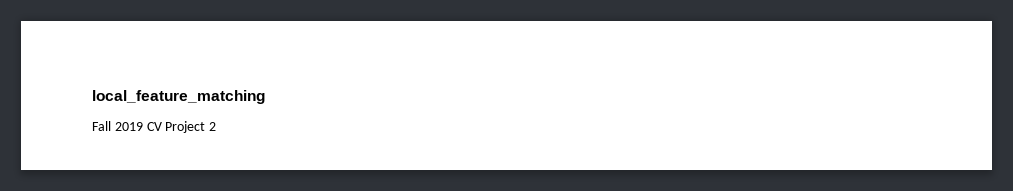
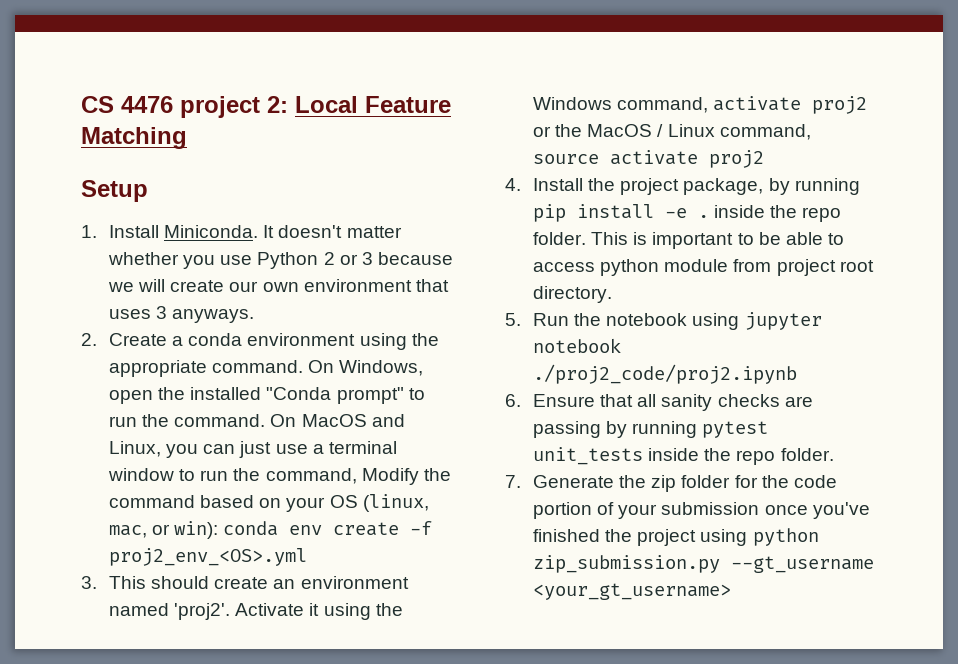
[92,90,265,104] [92,121,217,133] local_feature_matching // Fall 2019 CV Project 2 -> [81,96,451,118] [81,127,187,149] [81,180,148,202] [81,225,402,238] [108,252,453,269] [108,279,449,292] [109,306,255,323] [81,333,439,350] [109,360,424,377] [109,387,425,404] [109,414,405,427] [109,441,397,458] [108,468,451,485] [109,494,429,512] [109,521,433,539] [109,548,308,566] [81,576,409,589] [109,603,403,620] [533,96,868,114] [533,124,811,140] [533,150,765,168] [505,178,860,195] [533,204,842,222] [533,232,844,249] [533,259,874,276] [533,286,613,303] [505,312,822,330] [533,338,622,353] [533,364,798,384] [505,394,813,411] [533,421,769,438] [533,447,834,465] [505,475,837,492] [533,502,870,519] [533,528,819,546] [533,555,875,573] [533,583,732,600] CS 4476 project 2: Local Feature Matching // Setup // 1. Install Miniconda. It doesn't matter whether you use Python 2 or 3 because we will create our own environment that uses 3 anyways. // 2. Create a conda environment using the appropriate command. On Windows, open the installed "Conda prompt" to run the command. On MacOS and Linux, you can just use a terminal window to run the command, Modify the command based on your OS (linux, mac, or win): conda env create -f proj2_env_<OS>.yml // 3. This should create an environment named 'proj2'. Activate it using the Windows command, activate proj2 or the MacOS / Linux command, source activate proj2 // 4. Install the project package, by running pip install -e . inside the repo folder. This is important to be able to access python module from project root directory. // 5. Run the notebook using jupyter notebook ./proj2_code/proj2.ipynb // 6. Ensure that all sanity checks are passing by running pytest unit_tests inside the repo folder. // 7. Generate the zip folder for the code portion of your submission once you've finished the project using python zip_submission.py --gt_username <your_gt_username>

